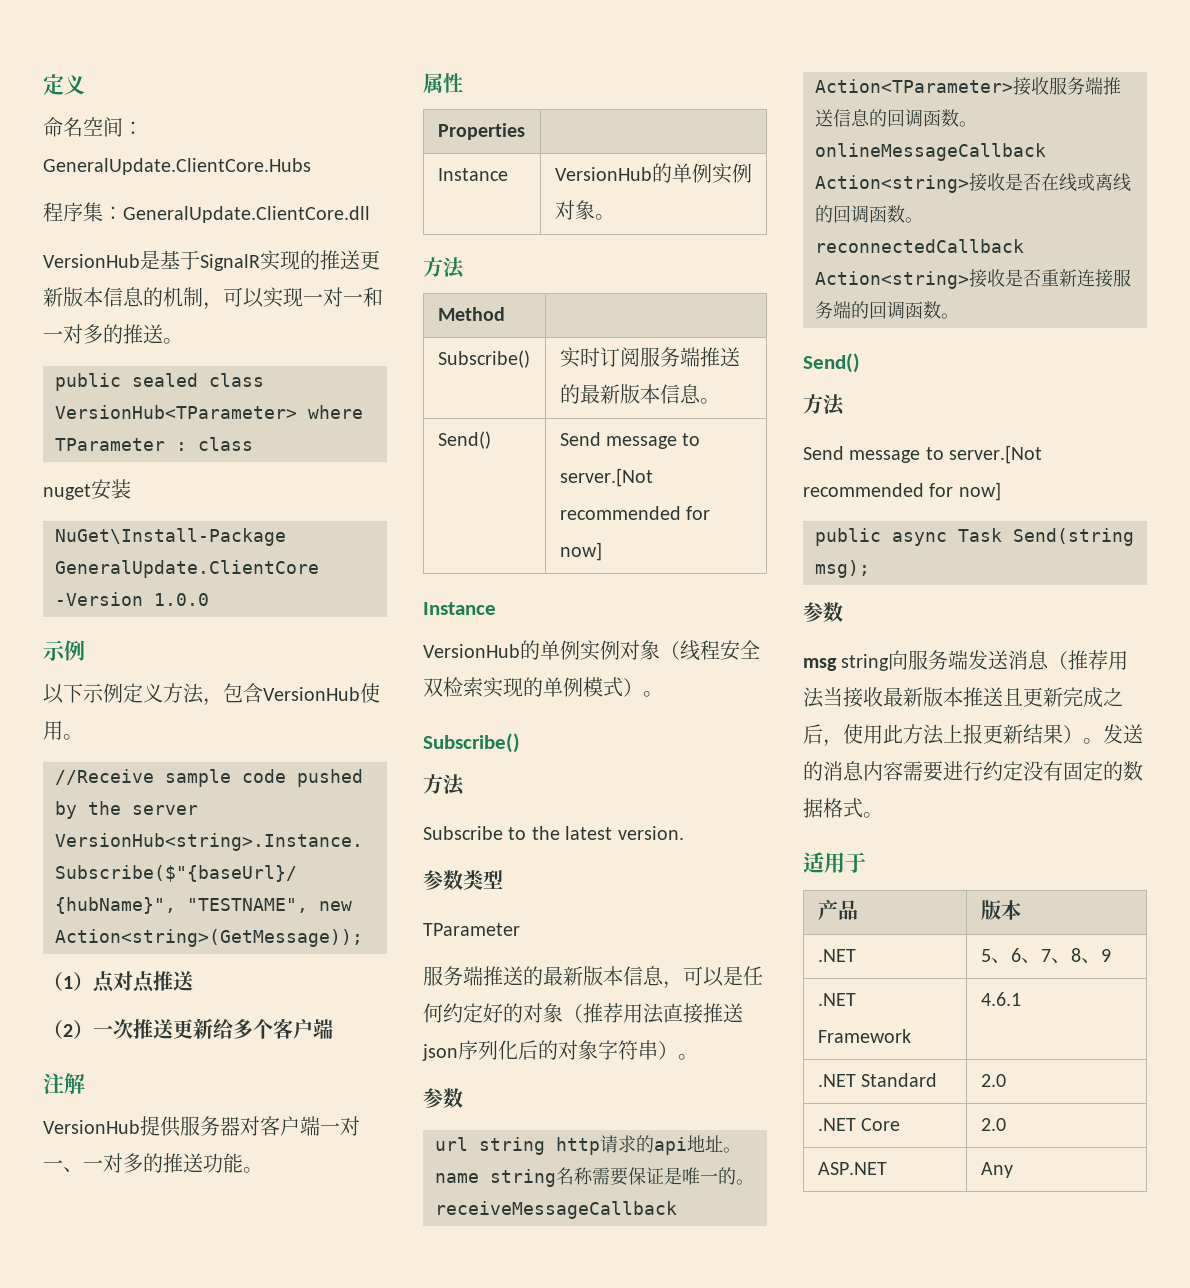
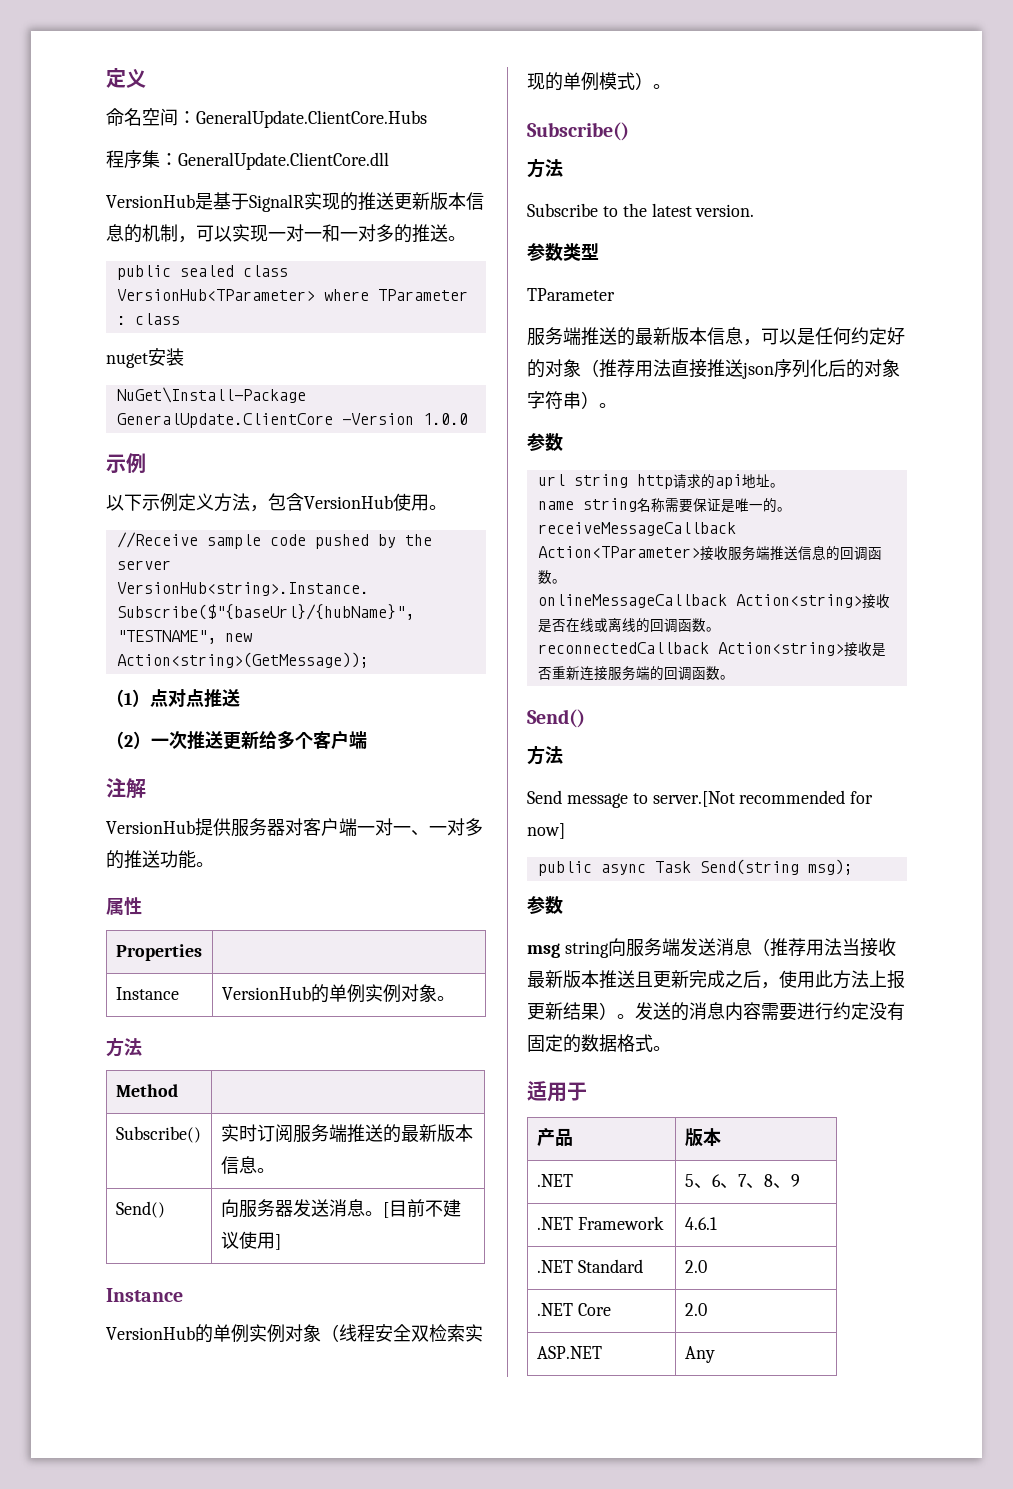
[559,432,701,449] [559,468,653,487] [559,506,710,520] [559,542,602,561] Send message to server.[Not recommended for now] -> [220,1199,461,1218] [220,1231,281,1250] 向服务器发送消息。[目前不建议使用]

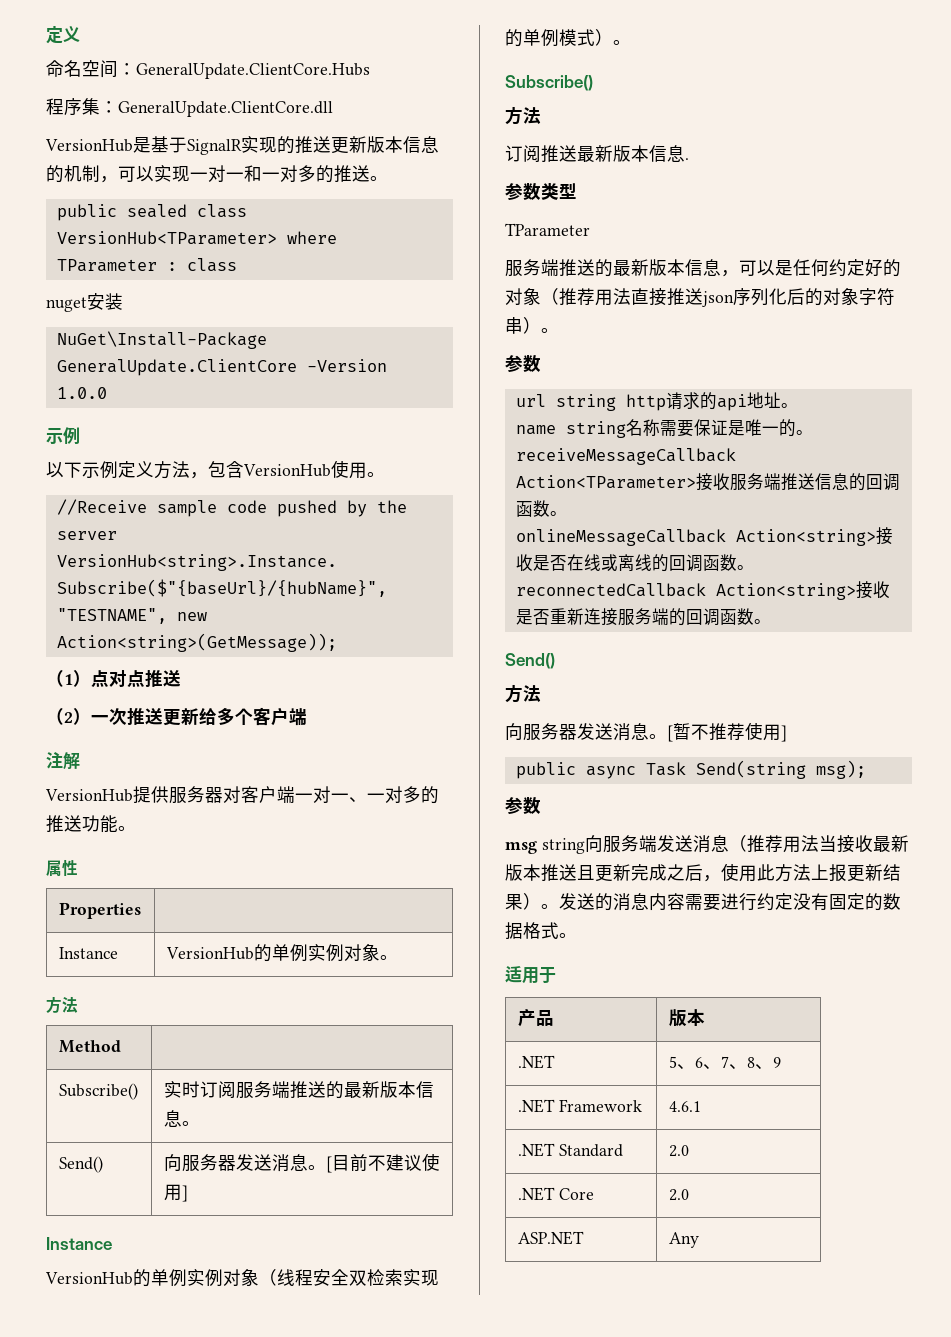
[527,203,755,217] Subscribe to the latest version. -> [505,145,689,163] 订阅推送最新版本信息.
[527,790,874,808] [527,823,565,839] Send message to server.[Not recommended for now] -> [505,722,787,742] 向服务器发送消息。[暂不推荐使用]

